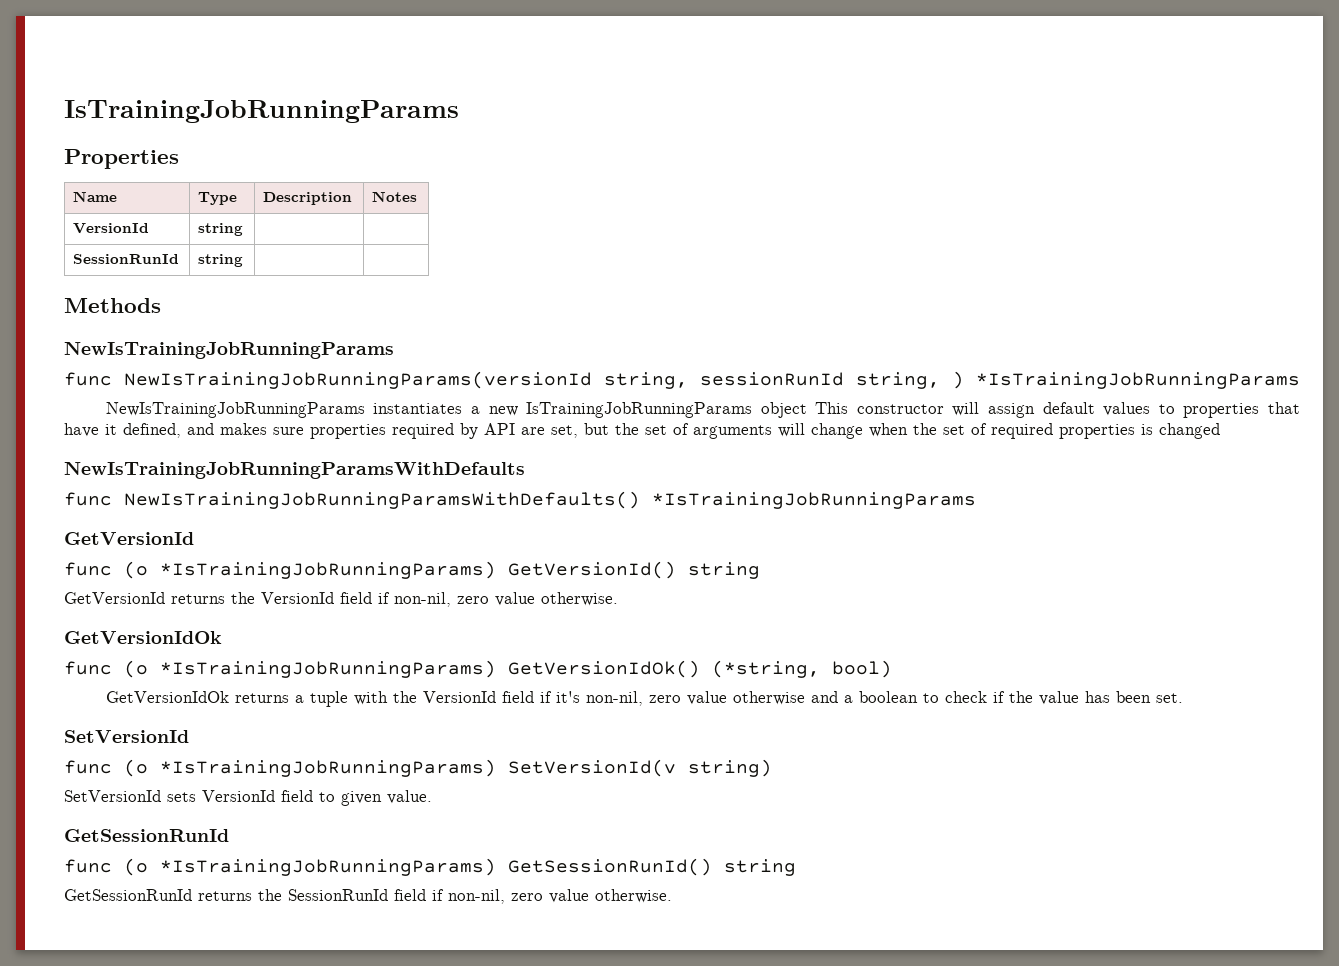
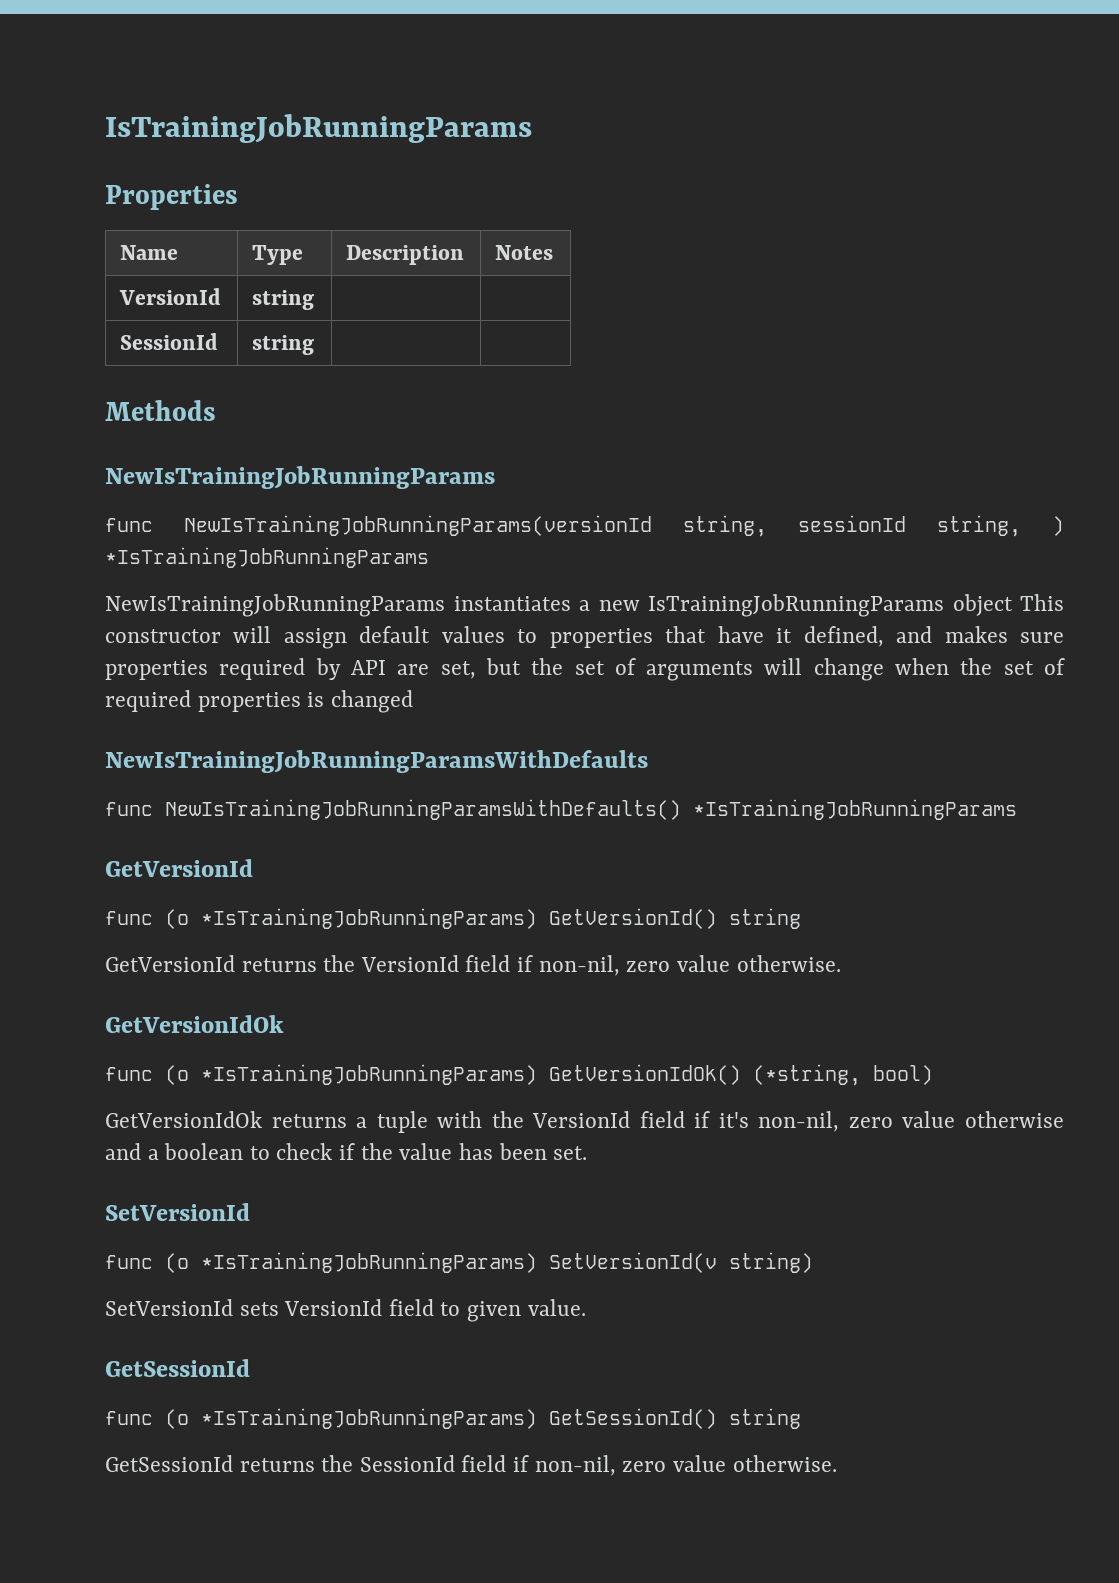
[73,254,180,264] SessionRunId -> [120,333,219,350] SessionId
[700,372,844,386] sessionRunId -> [798,515,906,532] sessionId
[64,829,229,842] [64,858,796,876] [64,889,388,901] GetSessionRunId // func (o *IsTrainingJobRunningParams) GetSessionRunId() string // GetSessionRunId returns the SessionRunId -> [105,1359,250,1377] [105,1408,801,1429] [105,1455,455,1472] GetSessionId // func (o *IsTrainingJobRunningParams) GetSessionId() string // GetSessionId returns the SessionId

